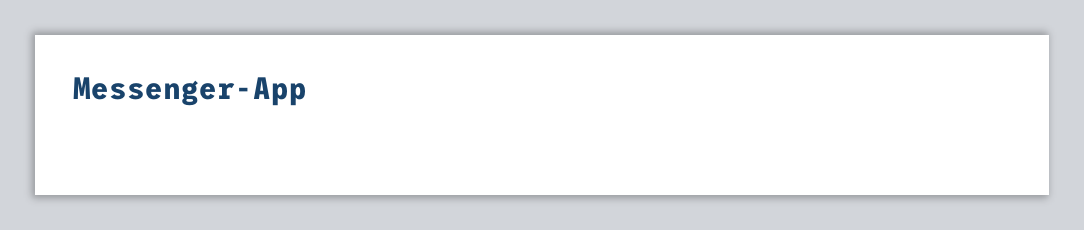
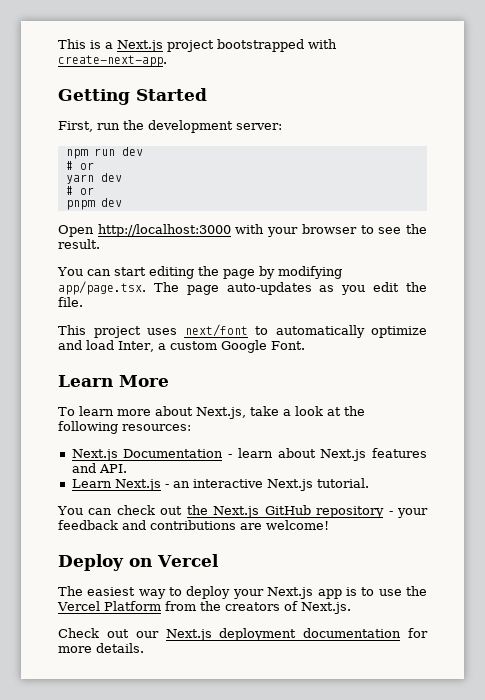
[73,77,307,106] Messenger-App -> [58,39,337,52] [58,55,167,67] [58,88,207,105] [58,120,282,133] [65,147,143,159] [65,161,94,170] [65,173,122,184] [65,186,94,195] [65,198,122,210] [58,224,428,237] [58,239,100,249] [57,266,342,279] [58,281,427,295] [58,297,83,307] [58,324,427,338] [58,340,305,353] [58,375,169,387] [58,406,365,419] [58,421,191,434] [71,448,427,461] [71,463,127,473] [71,478,369,491] [57,505,428,518] [58,520,329,530] [58,554,219,571] [58,586,428,599] [57,601,351,614] [58,628,428,641] [58,643,144,653] This is a Next.js project bootstrapped with create-next-app. // Getting Started // First, run the development server: // npm run dev // # or // yarn dev // # or // pnpm dev // Open http://localhost:3000 with your browser to see the result. // You can start editing the page by modifying app/page.tsx. The page auto-updates as you edit the file. // This project uses next/font to automatically optimize and load Inter, a custom Google Font. // Learn More // To learn more about Next.js, take a look at the following resources: // Next.js Documentation - learn about Next.js features and API. // Learn Next.js - an interactive Next.js tutorial. // You can check out the Next.js GitHub repository - your feedback and contributions are welcome! // Deploy on Vercel // The easiest way to deploy your Next.js app is to use the Vercel Platform from the creators of Next.js. // Check out our Next.js deployment documentation for more details.

